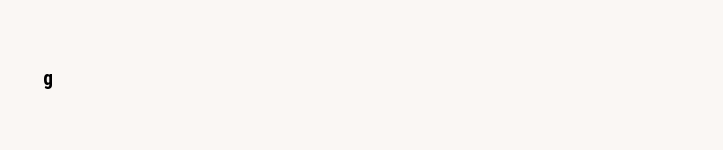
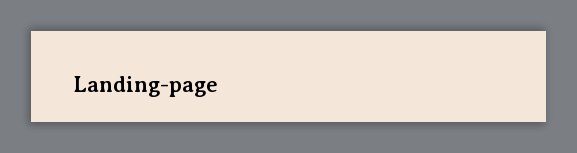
[43,74,53,89] g -> [73,76,218,97] Landing-page

